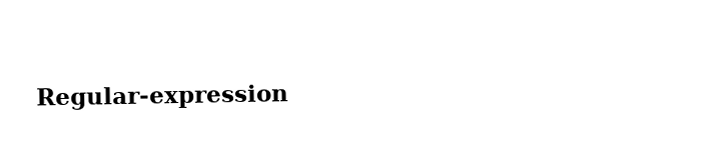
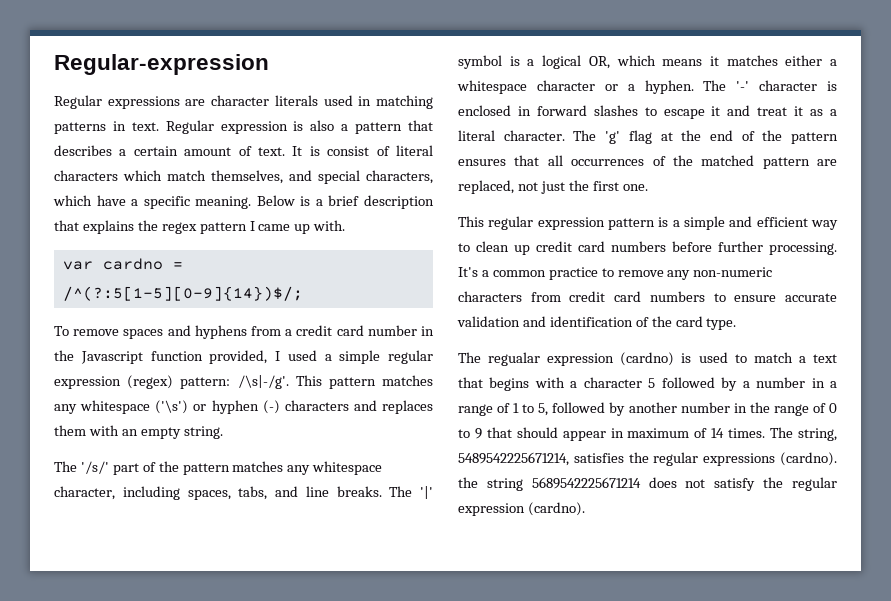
(289, 97) none -> [54,95,434,109] [54,120,434,134] [54,145,433,156] [54,170,433,184] [53,195,434,209] [54,220,346,234] [62,258,183,270] [62,286,303,301] [54,325,434,339] [54,350,433,364] [54,375,433,389] [54,400,433,414] [54,425,223,439] [54,461,383,475] [54,486,433,500] [458,55,837,69] [457,80,837,94] [458,105,838,119] [458,130,838,144] [458,155,837,169] [458,180,648,194] [458,216,838,230] [458,241,837,255] [458,267,773,280] [458,291,837,302] [457,316,737,330] [458,352,837,366] [458,377,837,391] [458,402,838,416] [458,427,837,441] [458,452,837,466] [458,477,838,491] [458,502,585,516] // Regular expressions are character literals used in matching patterns in text. Regular expression is also a pattern that describes a certain amount of text. It is consist of literal characters which match themselves, and special characters, which have a specific meaning. Below is a brief description that explains the regex pattern I came up with. // var cardno = /^(?:5[1-5][0-9]{14})$/; // To remove spaces and hyphens from a credit card number in the Javascript function provided, I used a simple regular expression (regex) pattern: /\s|-/g'. This pattern matches any whitespace ('\s') or hyphen (-) characters and replaces them with an empty string. // The '/s/' part of the pattern matches any whitespace character, including spaces, tabs, and line breaks. The '|' symbol is a logical OR, which means it matches either a whitespace character or a hyphen. The '-' character is enclosed in forward slashes to escape it and treat it as a literal character. The 'g' flag at the end of the pattern ensures that all occurrences of the matched pattern are replaced, not just the first one. // This regular expression pattern is a simple and efficient way to clean up credit card numbers before further processing. It's a common practice to remove any non-numeric characters from credit card numbers to ensure accurate validation and identification of the card type. // The regualar expression (cardno) is used to match a text that begins with a character 5 followed by a number in a range of 1 to 5, followed by another number in the range of 0 to 9 that should appear in maximum of 14 times. The string, 5489542225671214, satisfies the regular expressions (cardno). the string 5689542225671214 does not satisfy the regular expression (cardno).

